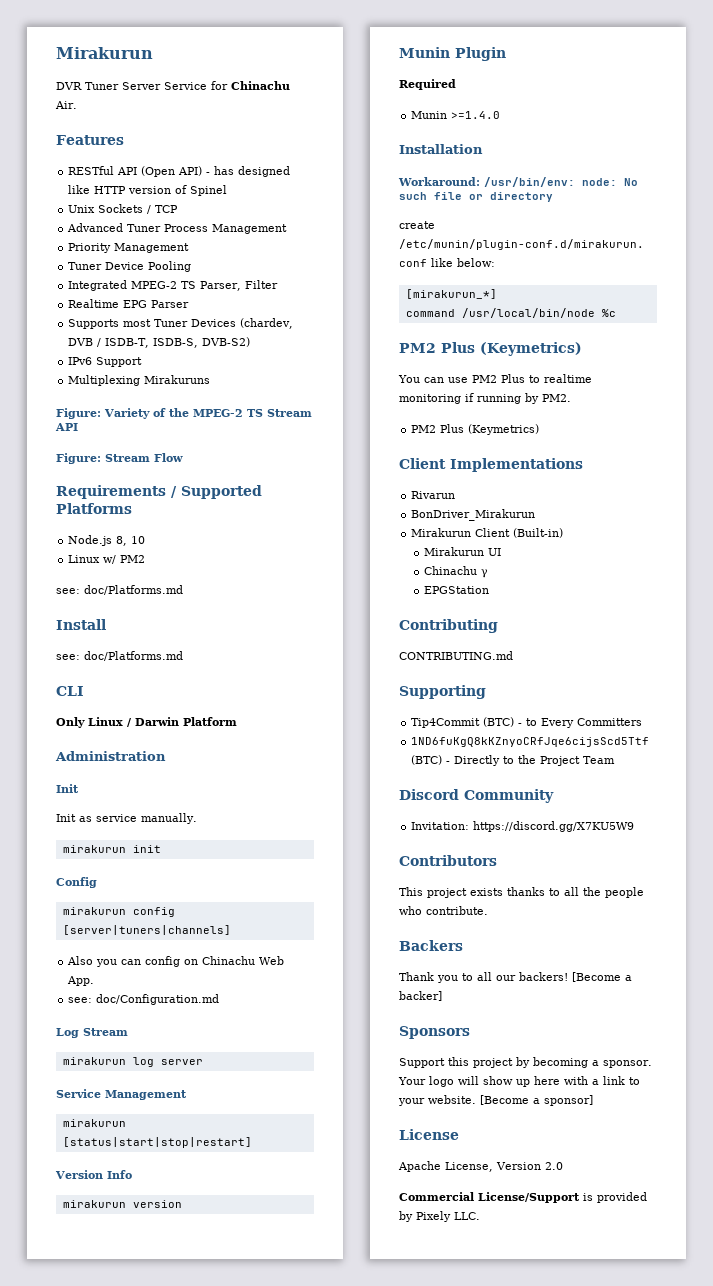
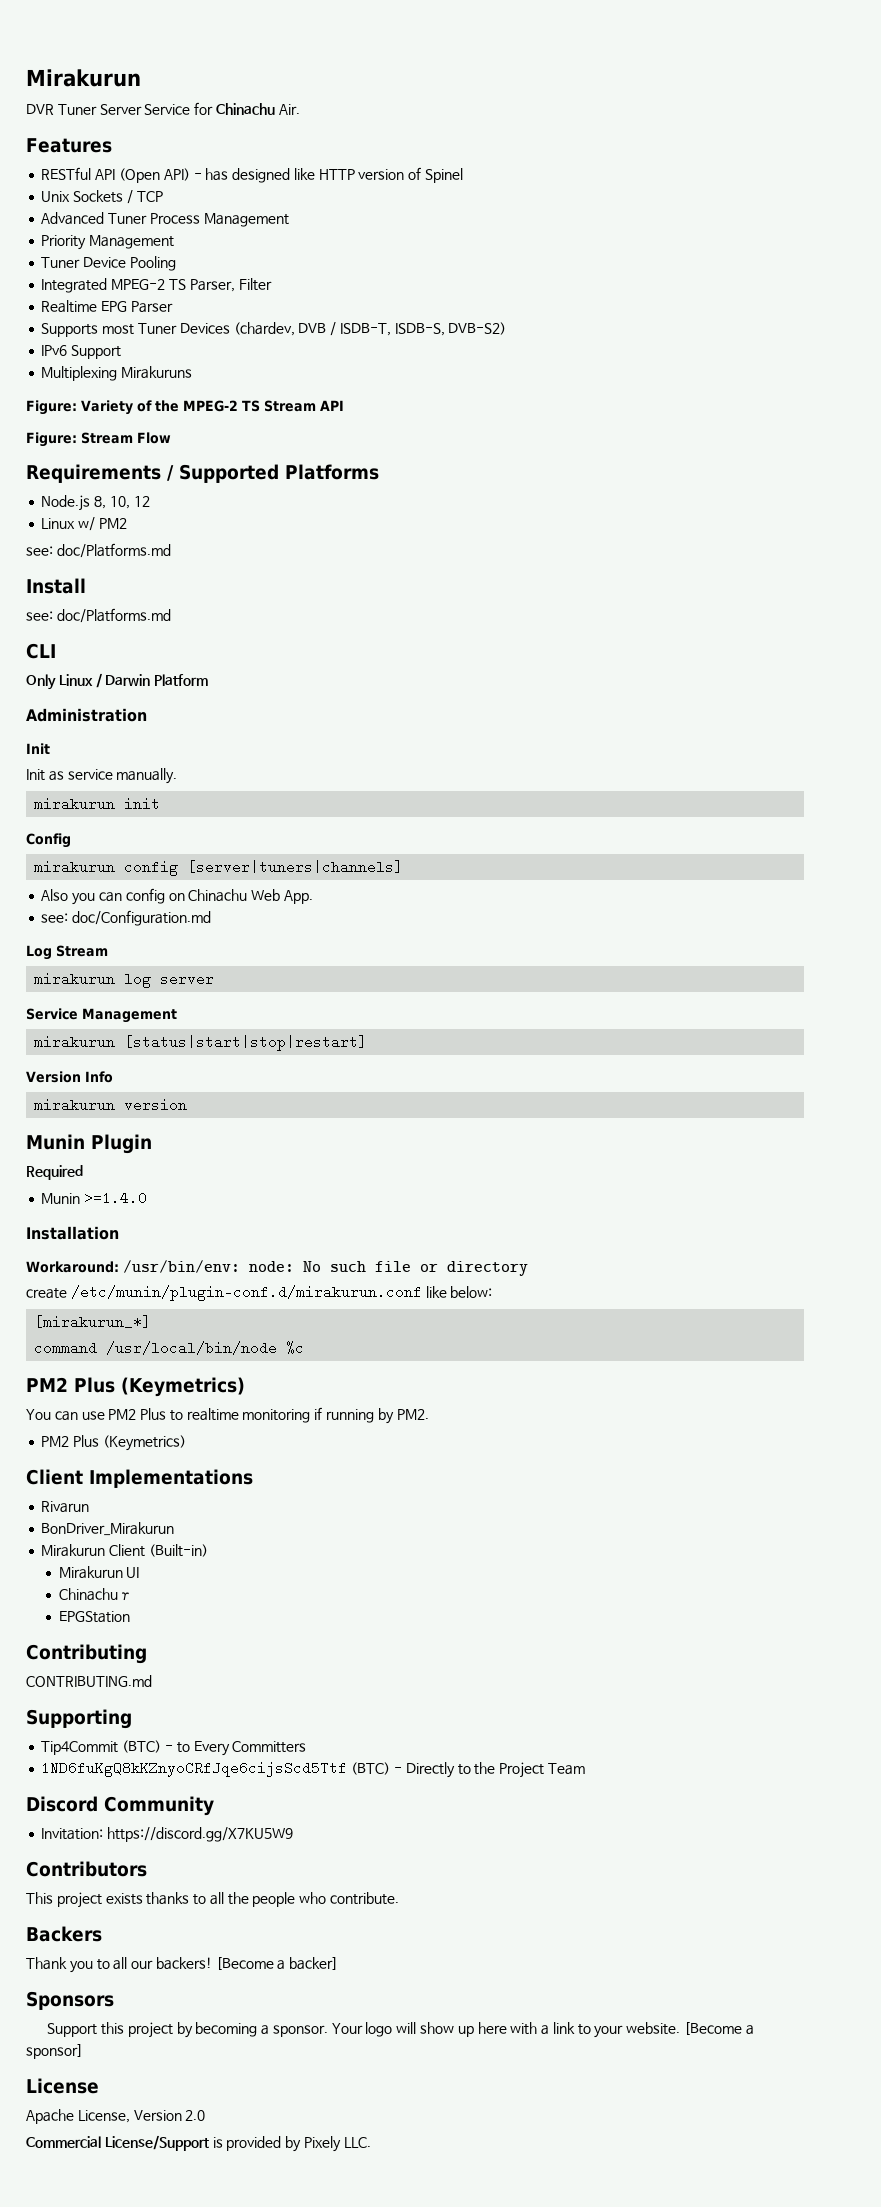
[131,536,146,544] 10 -> [109,496,150,509] 10, 12

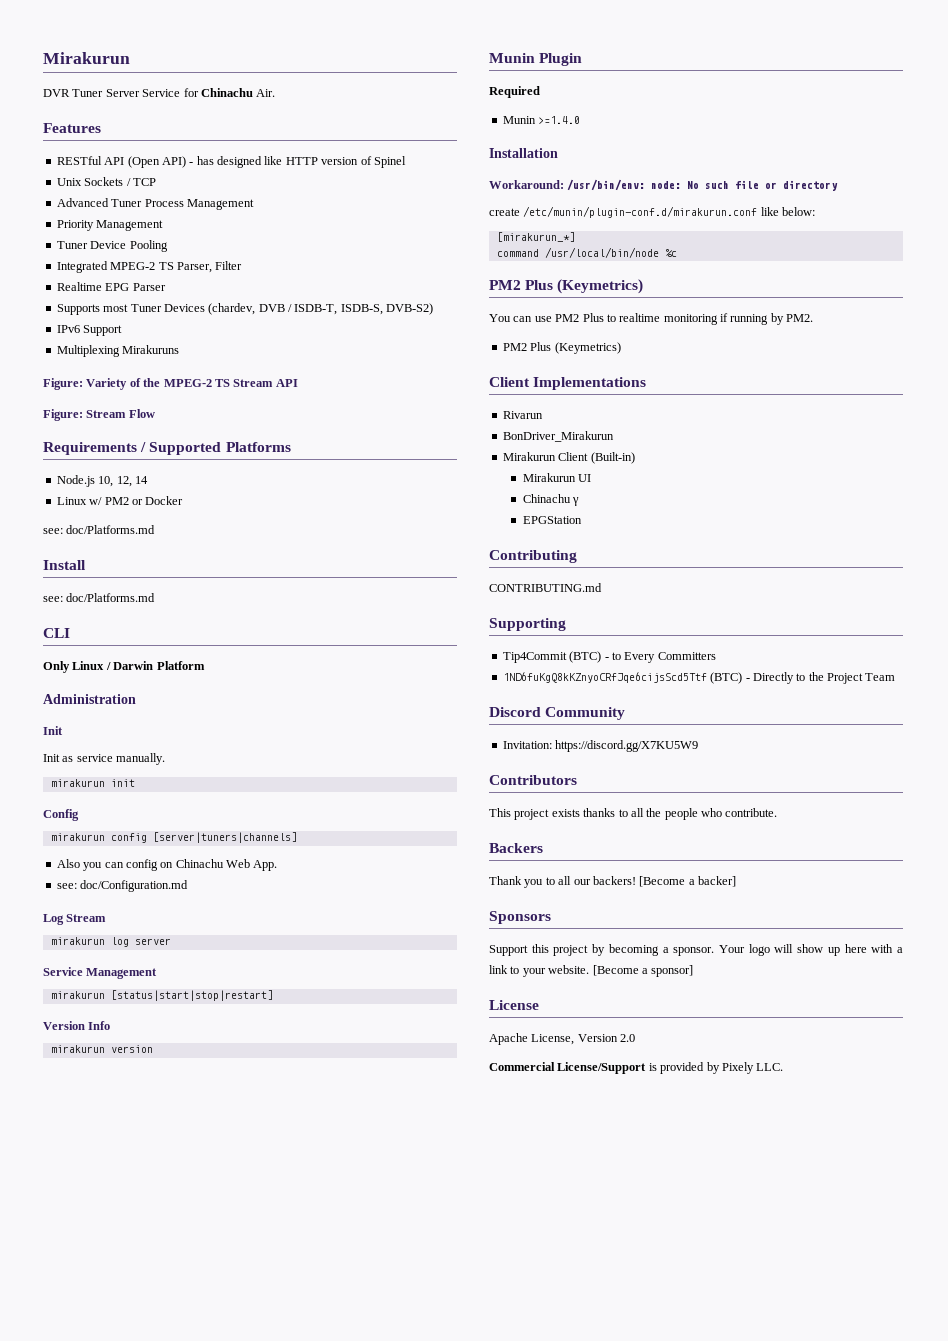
[94,496,150,509] 8, 10, 12 -> [98,476,148,487] 10, 12, 14
(127, 523) none -> [131,496,184,505] or Docker

